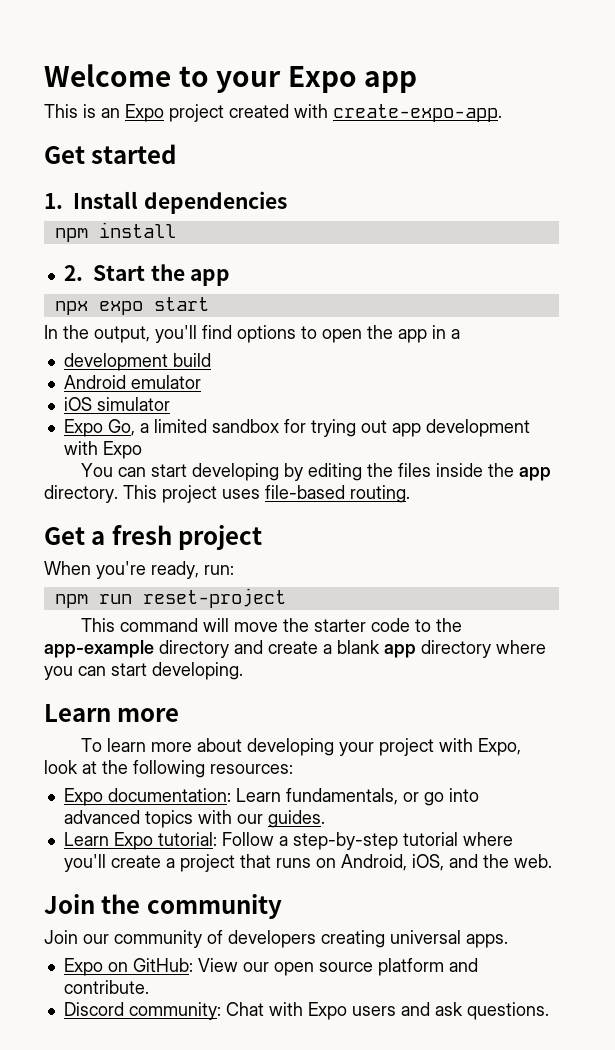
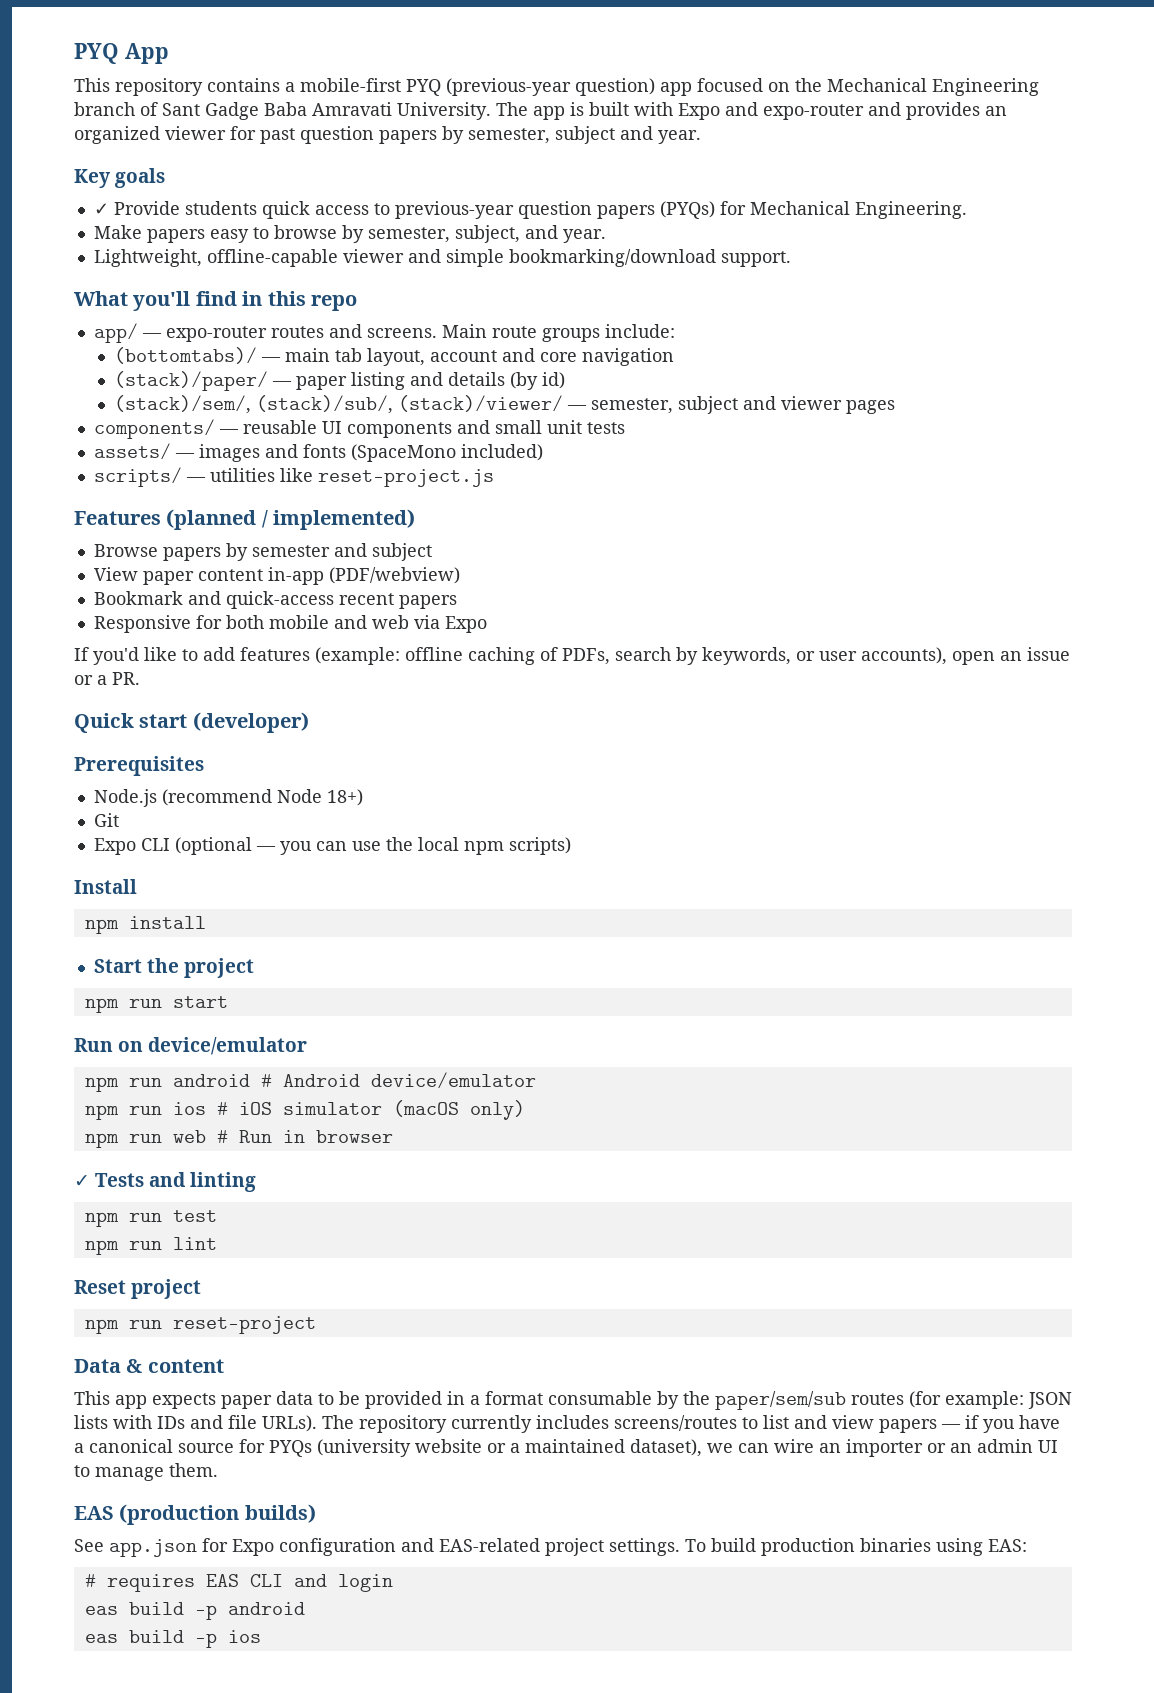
[44,64,418,93] [44,104,502,122] [44,144,177,164] [44,193,63,209] Welcome to your Expo app // This is an Expo project created with create-expo-app. // Get started // 1. -> [74,43,169,64] [74,78,1039,96] [74,102,1007,120] [74,126,701,144] [74,168,166,188] [93,201,967,219] [93,225,606,243] [93,249,791,267] [74,291,357,311] [93,323,675,343] [114,347,675,366] [114,371,566,391] [114,395,896,414] [93,419,625,439] [93,443,543,462] [93,467,494,487] [74,509,416,530] [93,543,432,561] [93,567,460,585] [93,591,457,609] [93,615,487,633] [74,647,1070,665] [74,672,140,685] [74,712,309,733] [74,756,204,776] [93,789,363,807] [93,813,119,827] [93,837,571,855] PYQ App // This repository contains a mobile-first PYQ (previous-year question) app focused on the Mechanical Engineering branch of Sant Gadge Baba Amravati University. The app is built with Expo and expo-router and provides an organized viewer for past question papers by semester, subject and year. // Key goals // ✓ Provide students quick access to previous-year question papers (PYQs) for Mechanical Engineering. // Make papers easy to browse by semester, subject, and year. // Lightweight, offline-capable viewer and simple bookmarking/download support. // What you'll find in this repo // app/ — expo-router routes and screens. Main route groups include: // (bottomtabs)/ — main tab layout, account and core navigation // (stack)/paper/ — paper listing and details (by id) // (stack)/sem/, (stack)/sub/, (stack)/viewer/ — semester, subject and viewer pages // components/ — reusable UI components and small unit tests // assets/ — images and fonts (SpaceMono included) // scripts/ — utilities like reset-project.js // Features (planned / implemented) // Browse papers by semester and subject // View paper content in-app (PDF/webview) // Bookmark and quick-access recent papers // Responsive for both mobile and web via Expo // If you'd like to add features (example: offline caching of PDFs, search by keywords, or user accounts), open an issue or a PR. // Quick start (developer) // Prerequisites // Node.js (recommend Node 18+) // Git // Expo CLI (optional — you can use the local npm scripts) //
[143,191,287,214] dependencies -> (137, 886) none
[63,265,83,281] 2. -> (206, 922) none
[190,269,231,286] [54,297,209,315] [44,325,460,343] [63,353,211,371] [63,375,201,389] [63,397,170,411] [63,419,530,437] [63,441,142,459] [81,463,552,481] [44,485,410,503] [44,525,263,550] [44,561,234,579] [54,588,286,608] [81,618,463,632] [44,640,546,658] [44,662,243,680] [44,704,180,722] [81,738,522,756] [44,760,293,778] [63,788,479,806] [63,810,325,828] [63,832,513,850] [63,854,552,872] [44,894,282,919] [44,930,508,948] [63,958,478,976] [63,980,149,994] [63,1002,549,1020] app // npx expo start // In the output, you'll find options to open the app in a // development build // Android emulator // iOS simulator // Expo Go, a limited sandbox for trying out app development with Expo // You can start developing by editing the files inside the app directory. This project uses file-based routing. // Get a fresh project // When you're ready, run: // npm run reset-project // This command will move the starter code to the app-example directory and create a blank app directory where you can start developing. // Learn more // To learn more about developing your project with Expo, look at the following resources: // Expo documentation: Learn fundamentals, or go into advanced topics with our guides. // Learn Expo tutorial: Follow a step-by-step tutorial where you'll create a project that runs on Android, iOS, and the web. // Join the community // Join our community of developers creating universal apps. // Expo on GitHub: View our open source platform and contribute. // Discord community: Chat with Expo users and ask questions. -> [184,958,255,978] [84,996,228,1013] [74,1037,308,1055] [84,1072,536,1092] [84,1100,525,1120] [84,1130,393,1148] [74,1172,257,1192] [84,1210,217,1227] [84,1237,217,1255] [74,1279,202,1299] [84,1316,316,1334] [74,1359,224,1373] [74,1391,1072,1410] [74,1415,1060,1433] [74,1439,1058,1457] [74,1463,218,1481] [74,1504,316,1525] [74,1538,1027,1557] [84,1574,393,1592] [84,1602,305,1620] [84,1630,261,1648] project // npm run start // Run on device/emulator // npm run android # Android device/emulator // npm run ios # iOS simulator (macOS only) // npm run web # Run in browser // ✓ Tests and linting // npm run test // npm run lint // Reset project // npm run reset-project // Data & content // This app expects paper data to be provided in a format consumable by the paper/sem/sub routes (for example: JSON lists with IDs and file URLs). The repository currently includes screens/routes to list and view papers — if you have a canonical source for PYQs (university website or a maintained dataset), we can wire an importer or an admin UI to manage them. // EAS (production builds) // See app.json for Expo configuration and EAS-related project settings. To build production binaries using EAS: // # requires EAS CLI and login // eas build -p android // eas build -p ios

